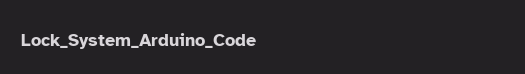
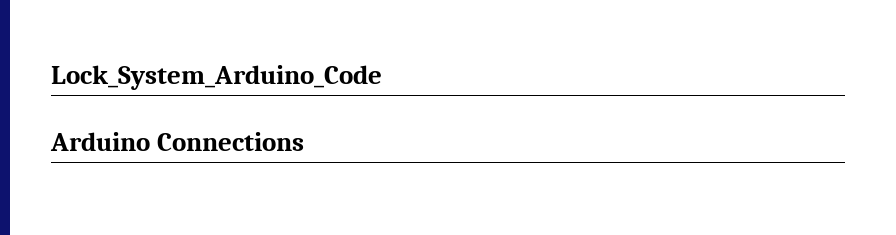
(256, 41) none -> [50,132,305,151] // Arduino Connections

